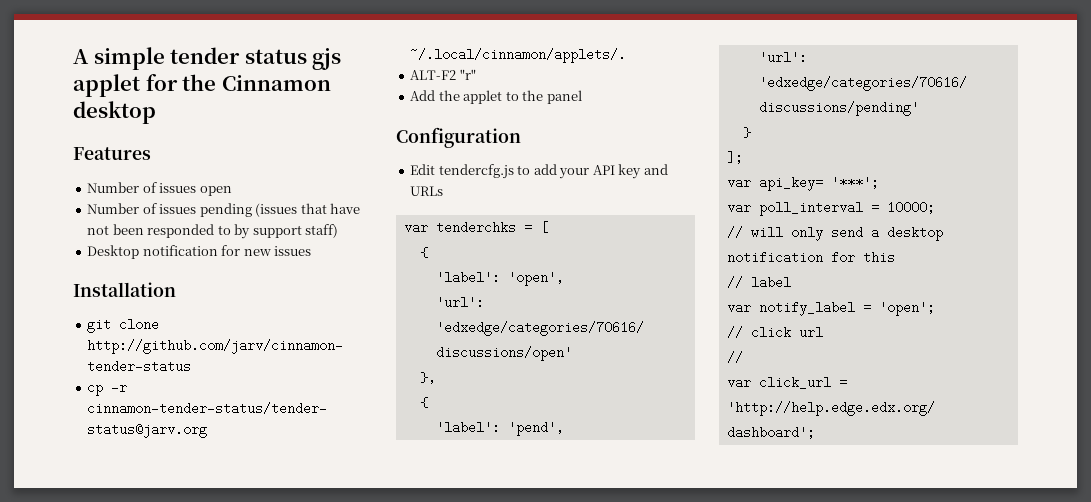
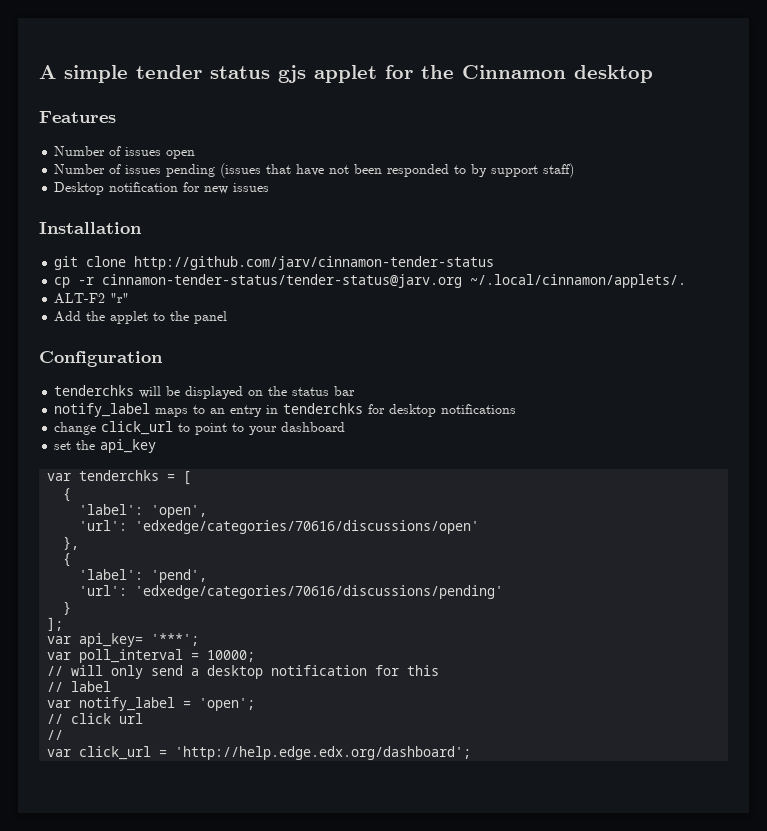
[410,164,668,179] [410,186,444,196] Edit tendercfg.js to add your API key and URLs -> [54,385,356,399] [54,403,517,417] [54,421,346,435] [54,439,157,453] tenderchks will be displayed on the status bar // notify_label maps to an entry in tenderchks for desktop notifications // change click_url to point to your dashboard // set the api_key

